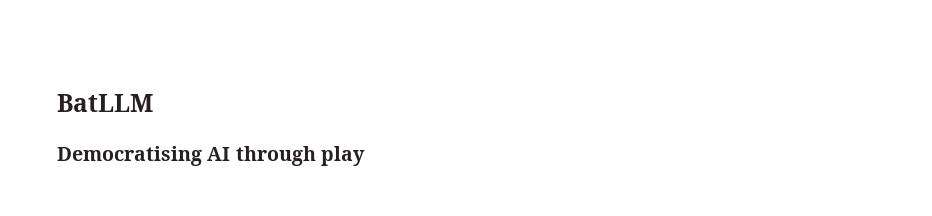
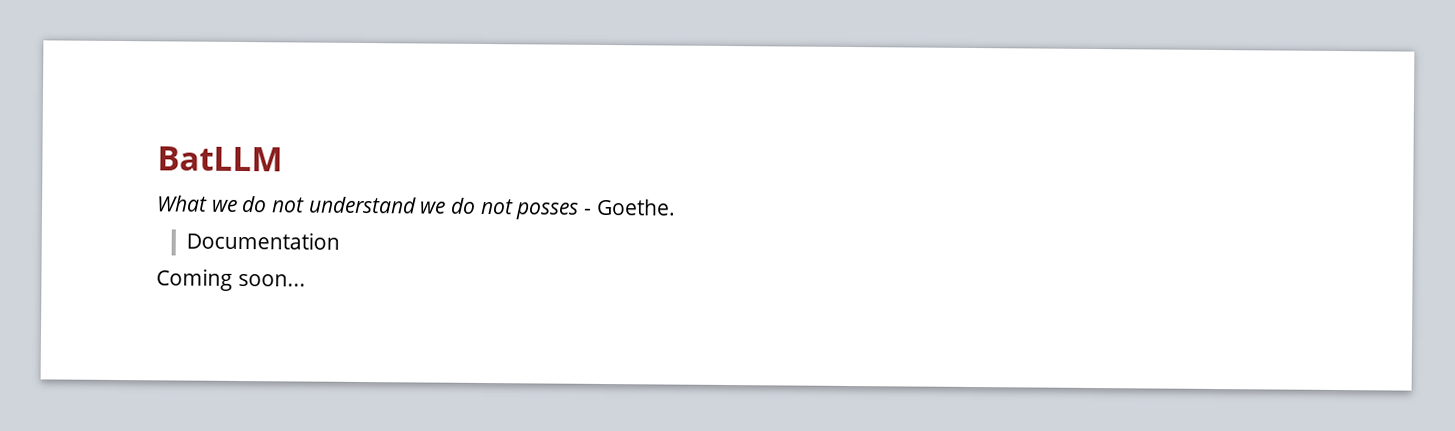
[57,146,365,166] Democratising AI through play -> [157,195,676,220] [186,231,341,250] [156,268,306,291] What we do not understand we do not posses - Goethe. // Documentation // Coming soon...

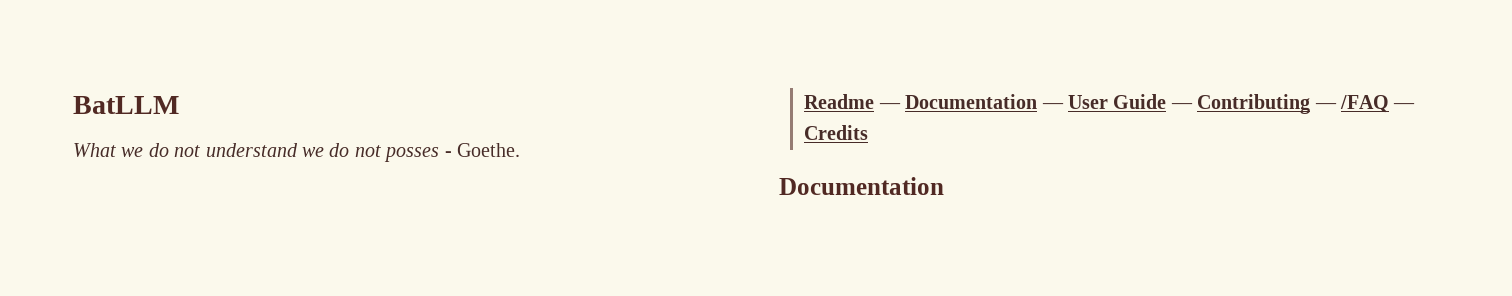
[186,231,341,250] [156,268,306,291] Documentation // Coming soon... -> [804,94,1416,114] [804,125,869,140] [779,177,944,195] Readme — Documentation — User Guide — Contributing — /FAQ — Credits // Documentation

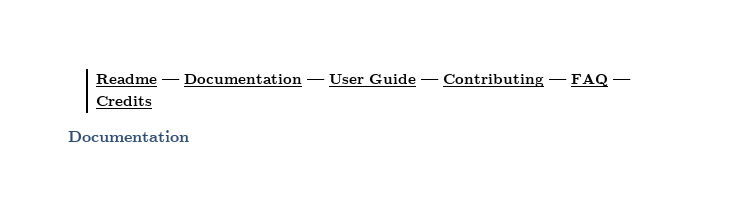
[73,96,179,114] [73,143,520,162] BatLLM // What we do not understand we do not posses - Goethe. // -> (95, 79) none
[1339,95,1389,113] /FAQ -> [570,73,608,87] FAQ

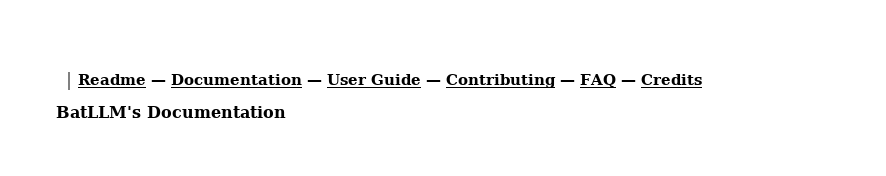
(152, 101) none -> [56,106,141,118] BatLLM's

